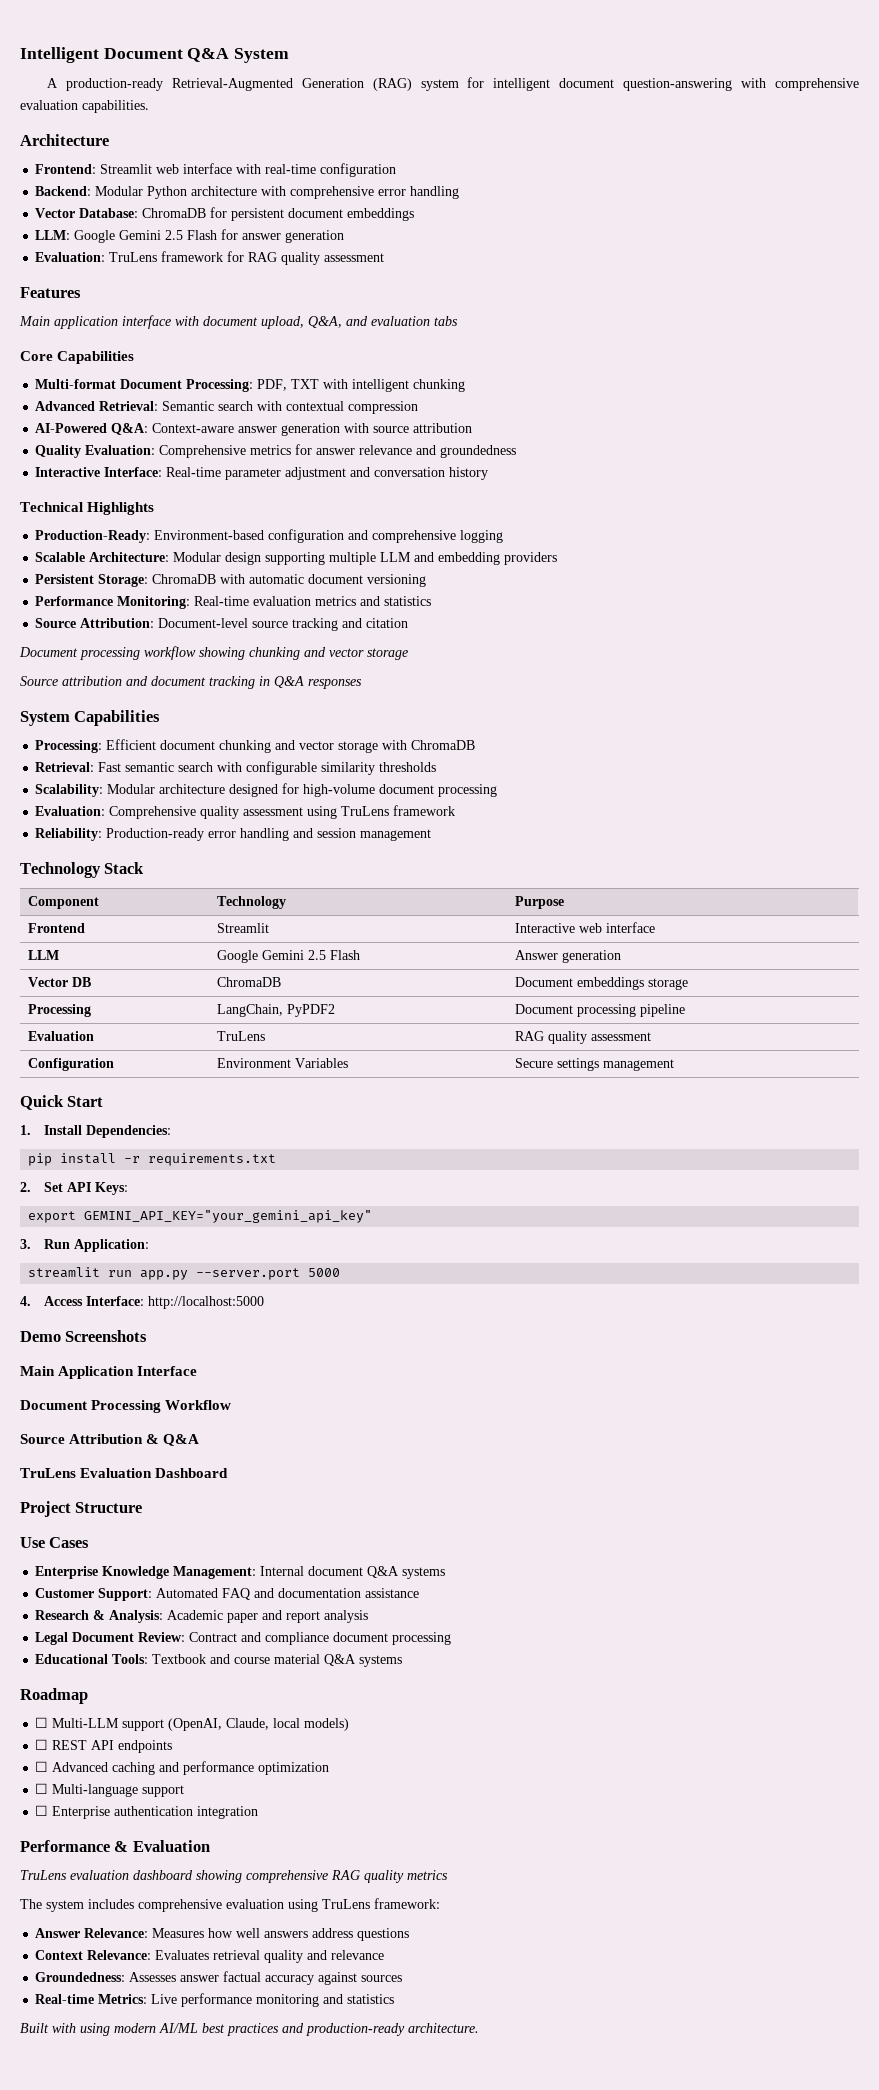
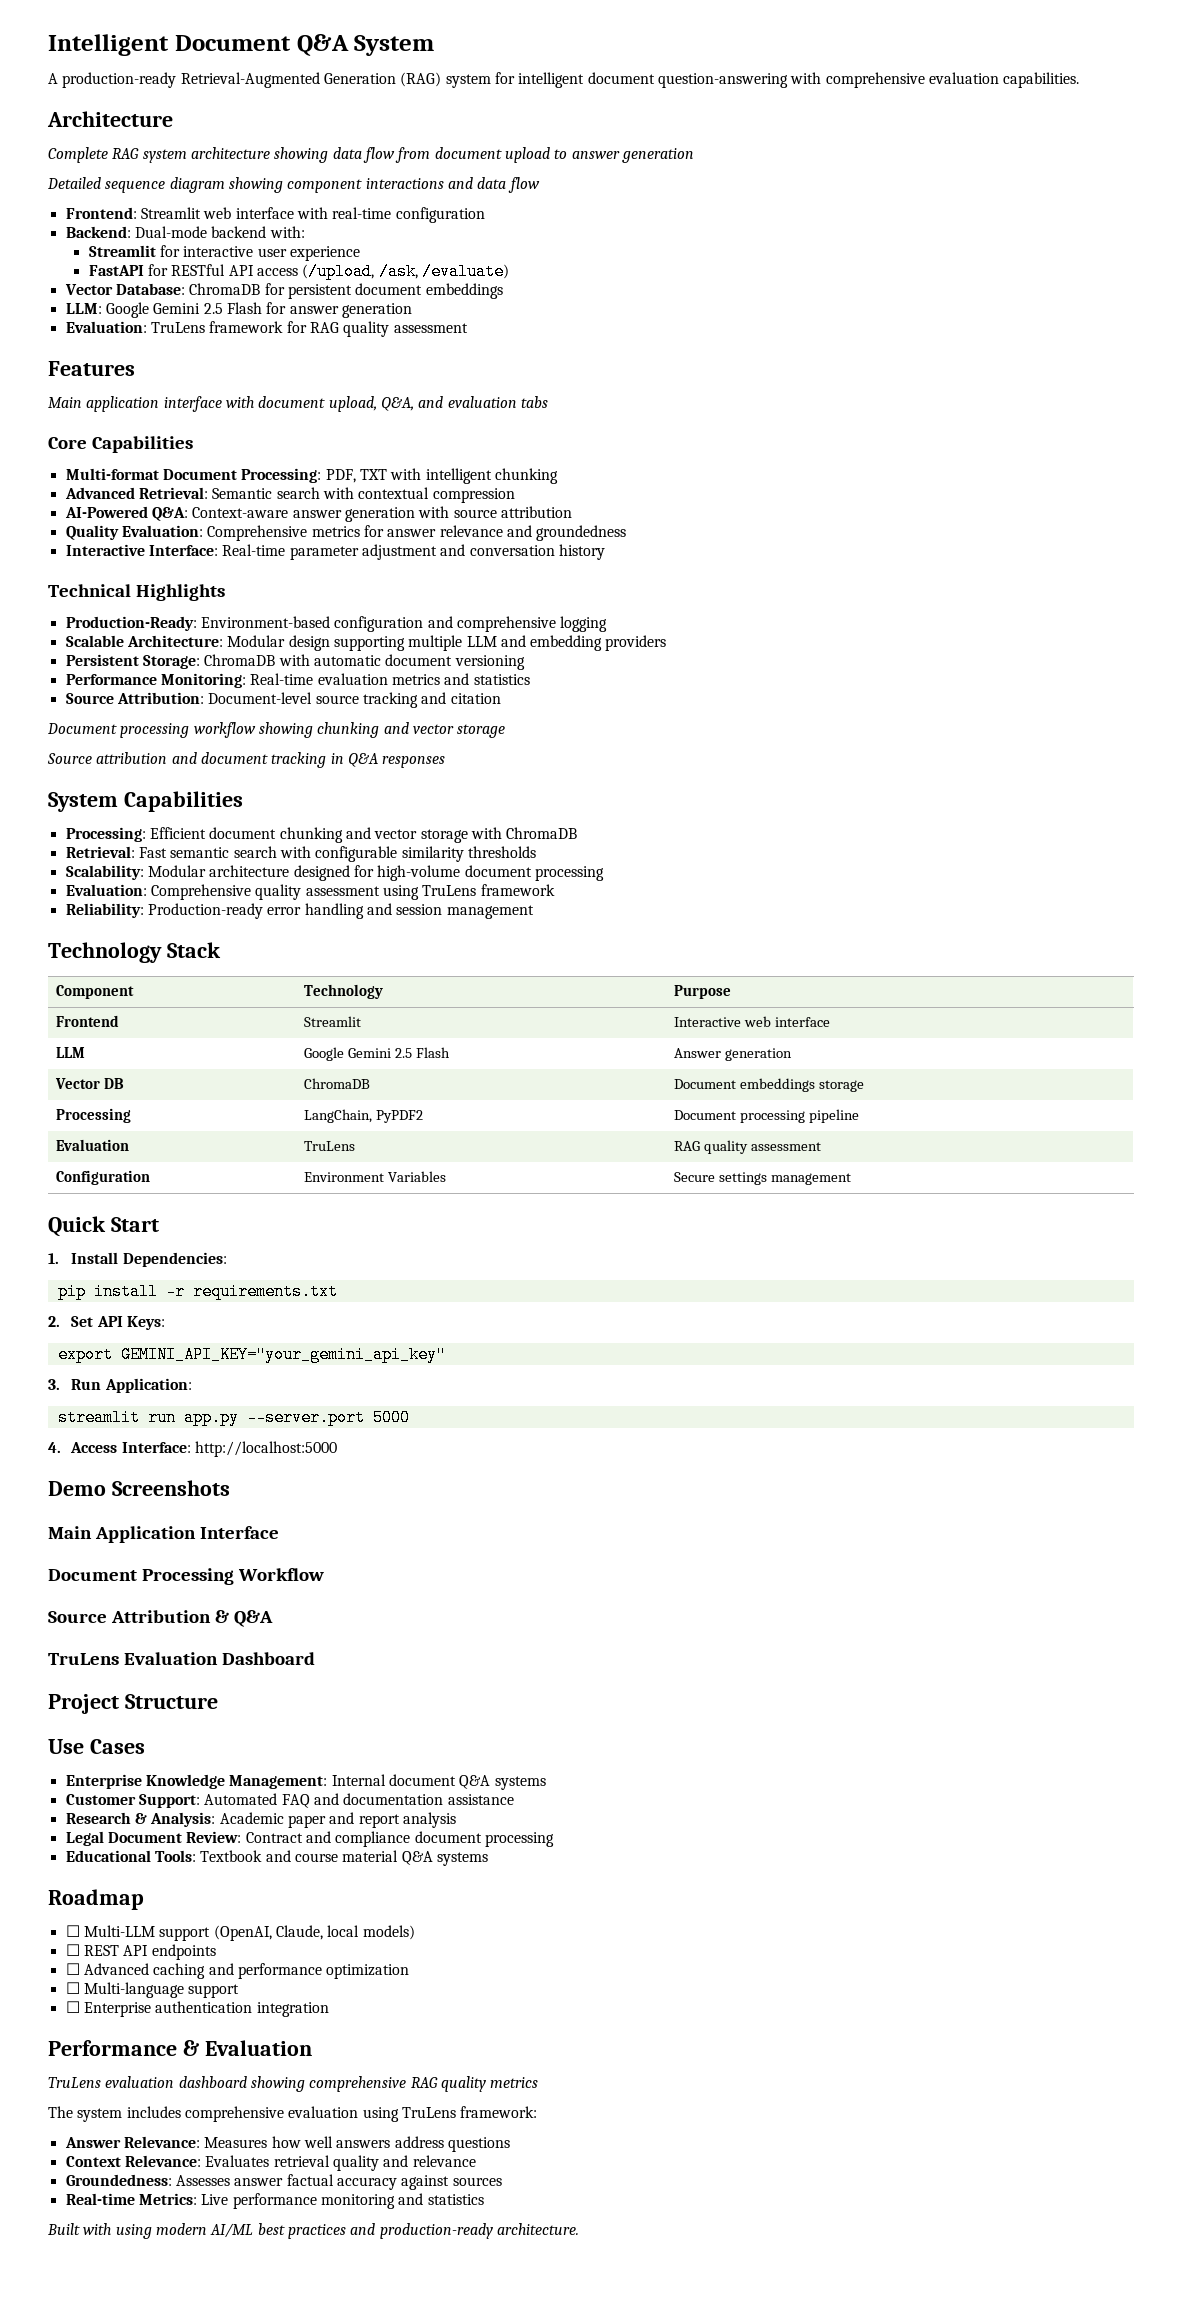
(109, 140) none -> [48,147,694,163] [47,177,540,193] // Complete RAG system architecture showing data flow from document upload to answer generation // Detailed sequence diagram showing component interactions and data flow
[95,186,460,199] Modular Python architecture with comprehensive error handling -> [134,226,305,238] [88,245,361,261] [88,263,510,280] Dual-mode backend with: // Streamlit for interactive user experience // FastAPI for RESTful API access (/upload, /ask, /evaluate)

